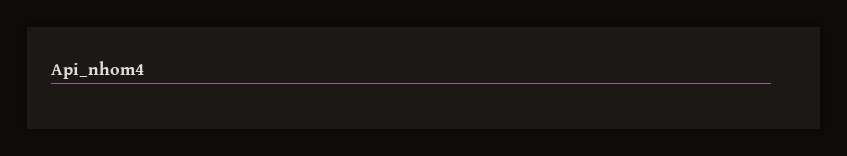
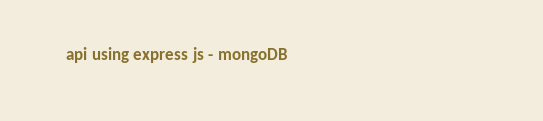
[51,61,144,79] Api_nhom4 -> [66,47,288,63] api using express js - mongoDB

